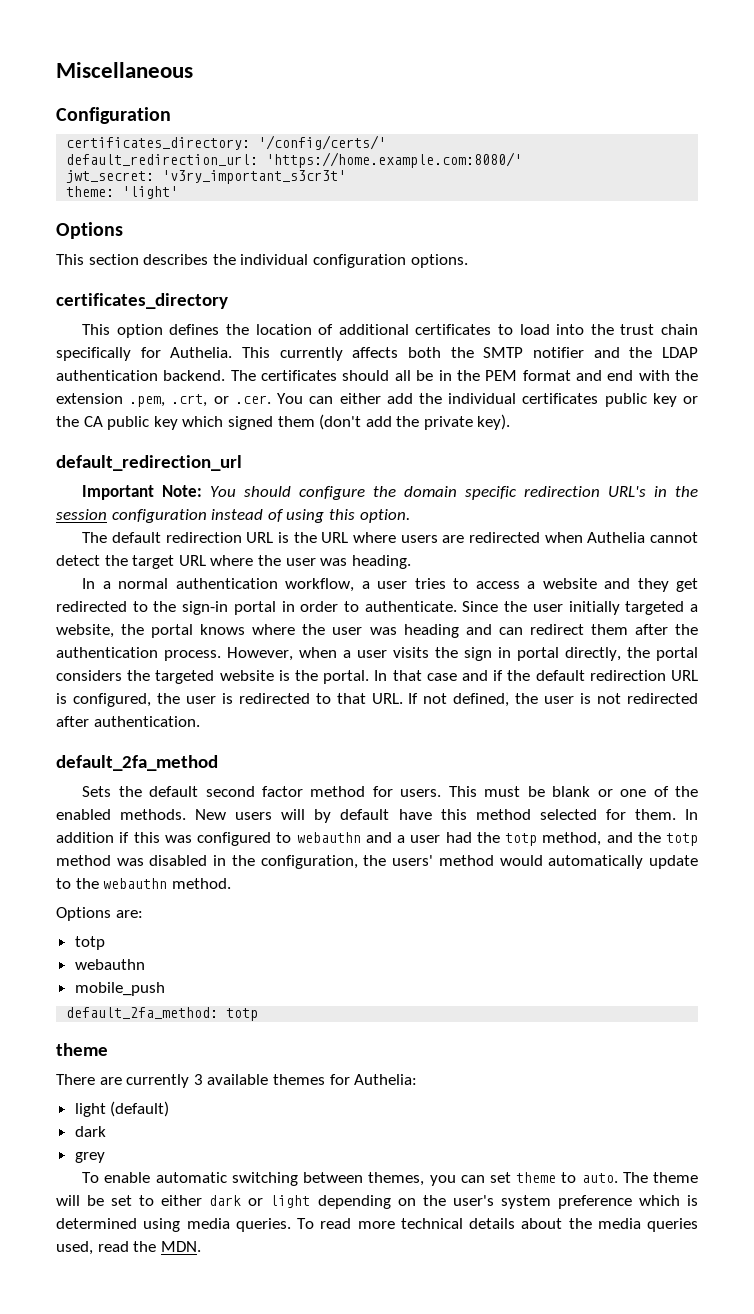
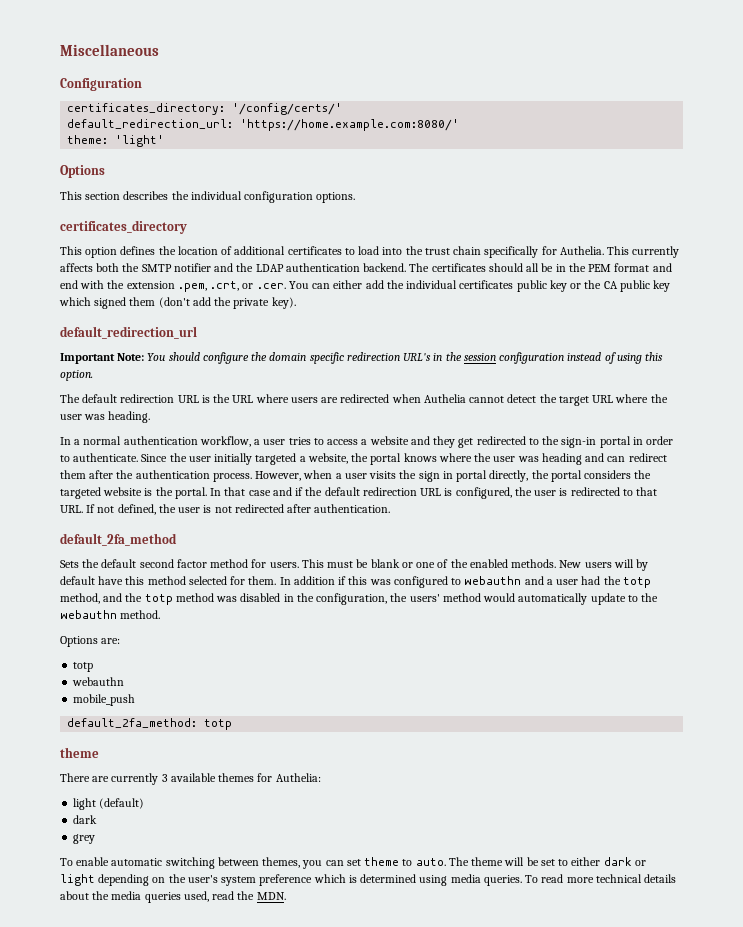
[66,170,347,184] // jwt_secret: 'v3ry_important_s3cr3t' -> (460, 125) none

